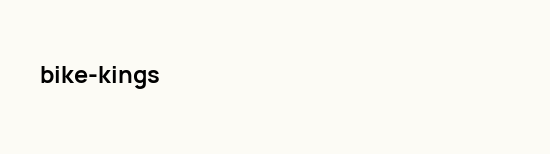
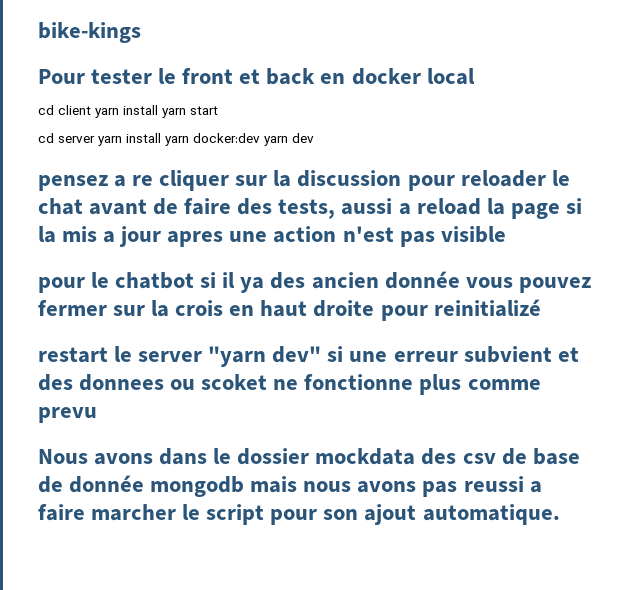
(160, 77) none -> [38,68,475,85] [38,105,218,118] [38,133,314,146] [38,170,570,191] [38,198,582,219] [38,226,506,247] [38,271,591,293] [38,299,541,321] [38,346,579,367] [38,374,541,395] [38,407,97,423] [38,448,580,465] [38,475,542,497] [38,504,560,525] // Pour tester le front et back en docker local // cd client yarn install yarn start // cd server yarn install yarn docker:dev yarn dev // pensez a re cliquer sur la discussion pour reloader le chat avant de faire des tests, aussi a reload la page si la mis a jour apres une action n'est pas visible // pour le chatbot si il ya des ancien donnée vous pouvez fermer sur la crois en haut droite pour reinitializé // restart le server "yarn dev" si une erreur subvient et des donnees ou scoket ne fonctionne plus comme prevu // Nous avons dans le dossier mockdata des csv de base de donnée mongodb mais nous avons pas reussi a faire marcher le script pour son ajout automatique.

